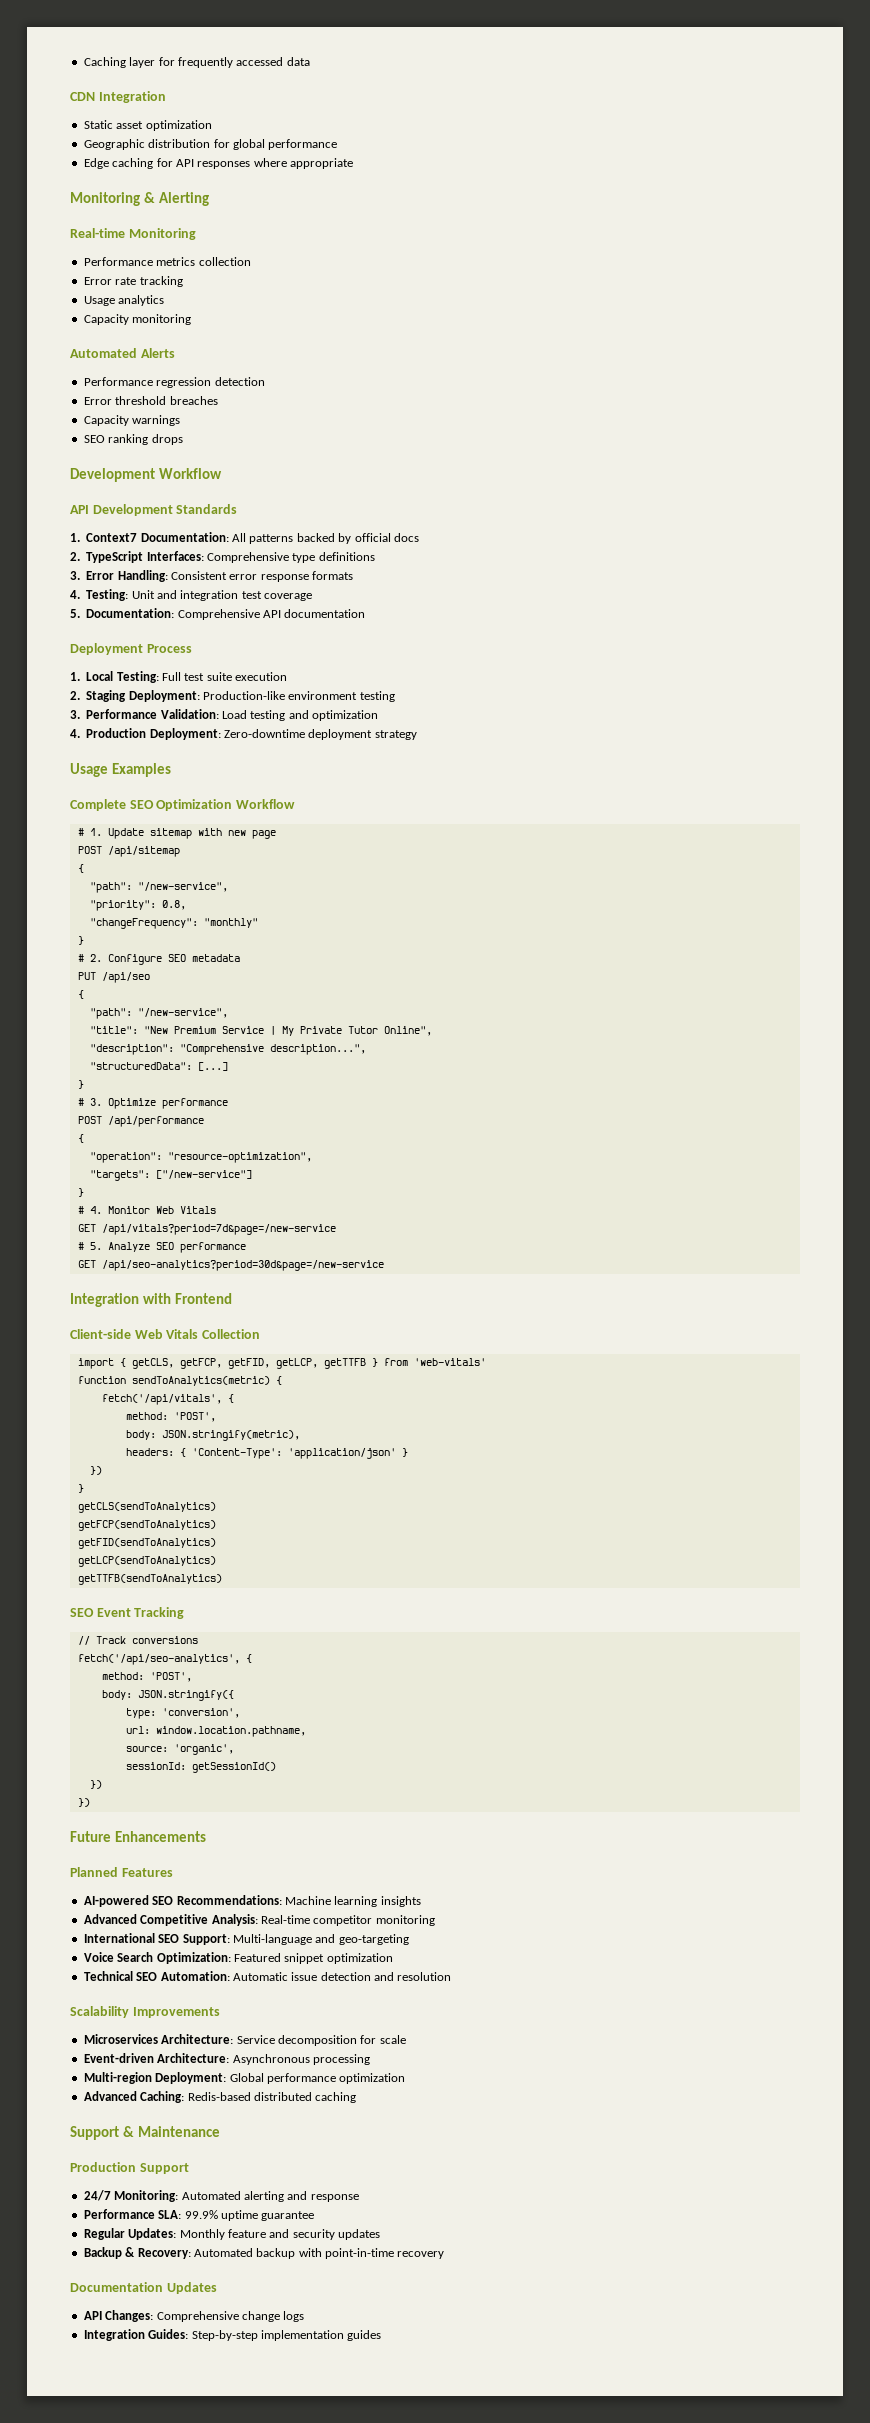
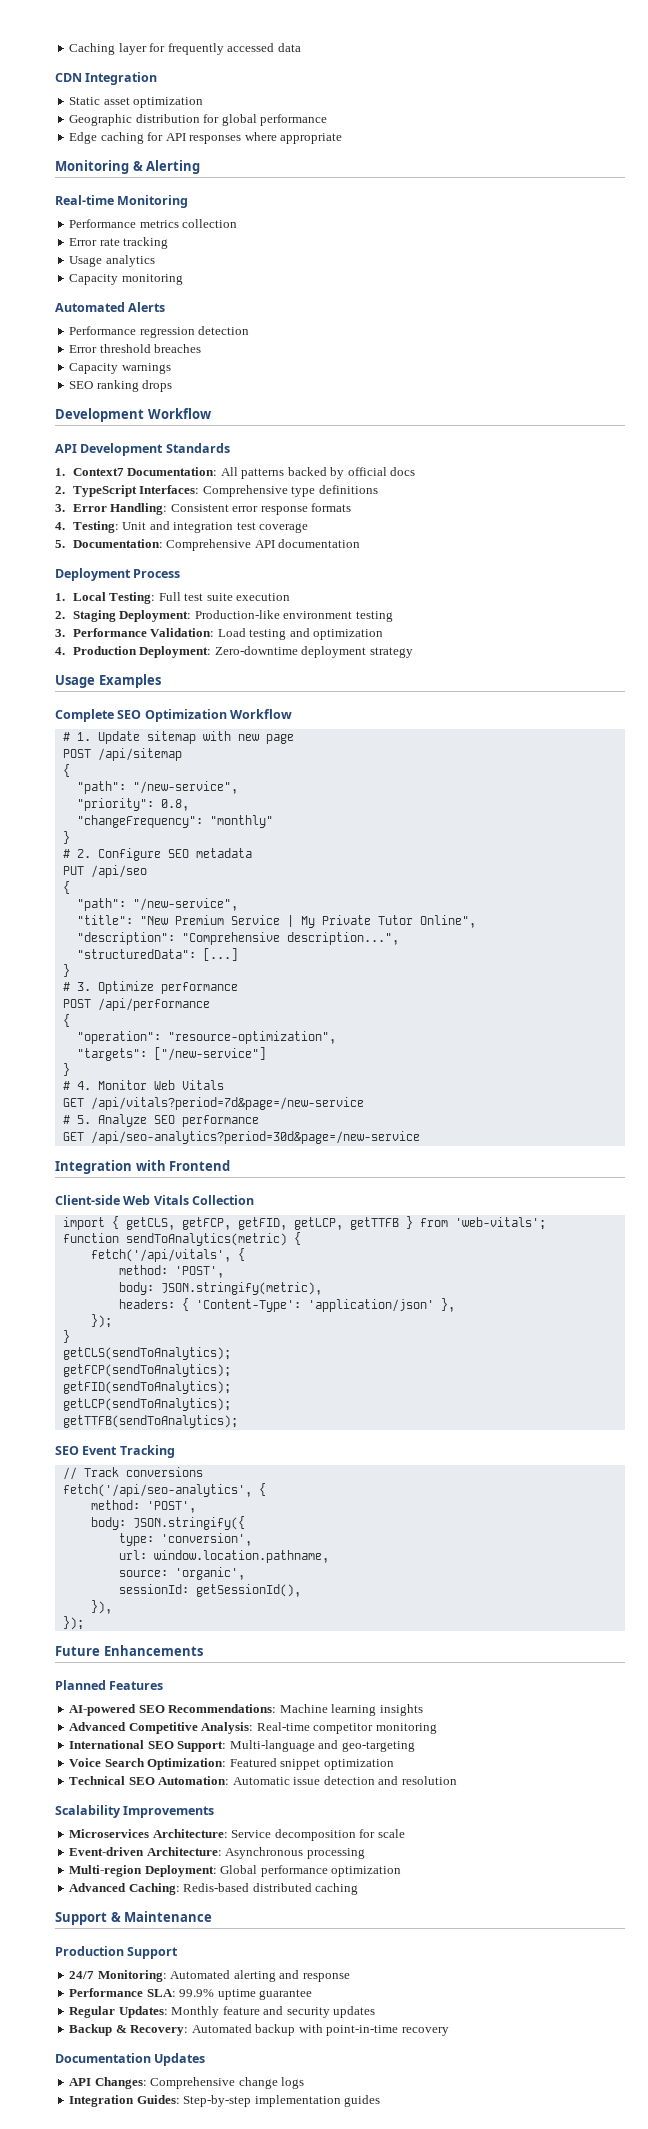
[413,1358,486,1366] 'web-vitals' -> [454,1217,546,1230] 'web-vitals';
[401,1448,408,1457] [89,1466,102,1475] [77,1484,84,1493] [77,1502,216,1513] [77,1520,216,1531] [77,1538,216,1549] [77,1556,216,1567] [77,1574,222,1585] } // }) // } // getCLS(sendToAnalytics) // getFCP(sendToAnalytics) // getFID(sendToAnalytics) // getLCP(sendToAnalytics) // getTTFB(sendToAnalytics) -> [440,1298,455,1312] [90,1314,112,1328] [62,1330,70,1343] [62,1347,231,1360] [62,1364,231,1377] [62,1381,231,1394] [62,1398,231,1411] [62,1415,238,1428] }, // }); // } // getCLS(sendToAnalytics); // getFCP(sendToAnalytics); // getFID(sendToAnalytics); // getLCP(sendToAnalytics); // getTTFB(sendToAnalytics);
[191,1762,276,1773] [89,1780,102,1789] [77,1798,90,1807] getSessionId() // }) // }) -> [195,1584,301,1597] [90,1600,112,1614] [62,1616,84,1630] getSessionId(), // }), // });

